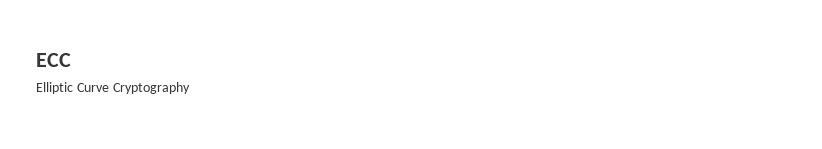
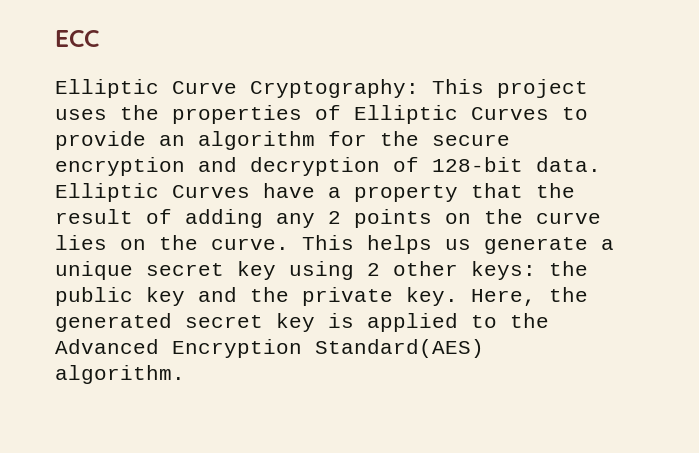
[112,82,190,94] Cryptography -> [250,79,588,98] [55,105,588,124] [55,131,510,150] [55,157,601,176] [55,183,575,202] [55,209,601,228] [55,235,614,254] [55,261,588,280] [55,287,588,306] [55,313,549,332] [55,339,484,358] [55,365,185,384] Cryptography: This project uses the properties of Elliptic Curves to provide an algorithm for the secure encryption and decryption of 128-bit data. Elliptic Curves have a property that the result of adding any 2 points on the curve lies on the curve. This helps us generate a unique secret key using 2 other keys: the public key and the private key. Here, the generated secret key is applied to the Advanced Encryption Standard(AES) algorithm.

